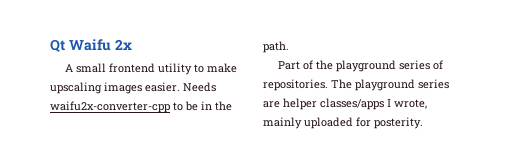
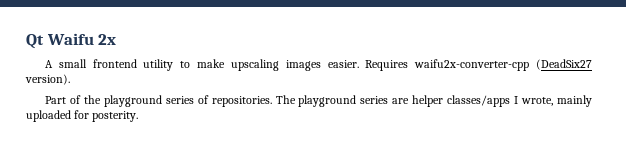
[183,82,216,92] [50,101,232,113] [263,41,289,53] Needs waifu2x-converter-cpp to be in the path. -> [365,59,592,71] [25,74,70,85] Requires waifu2x-converter-cpp (DeadSix27 version).

